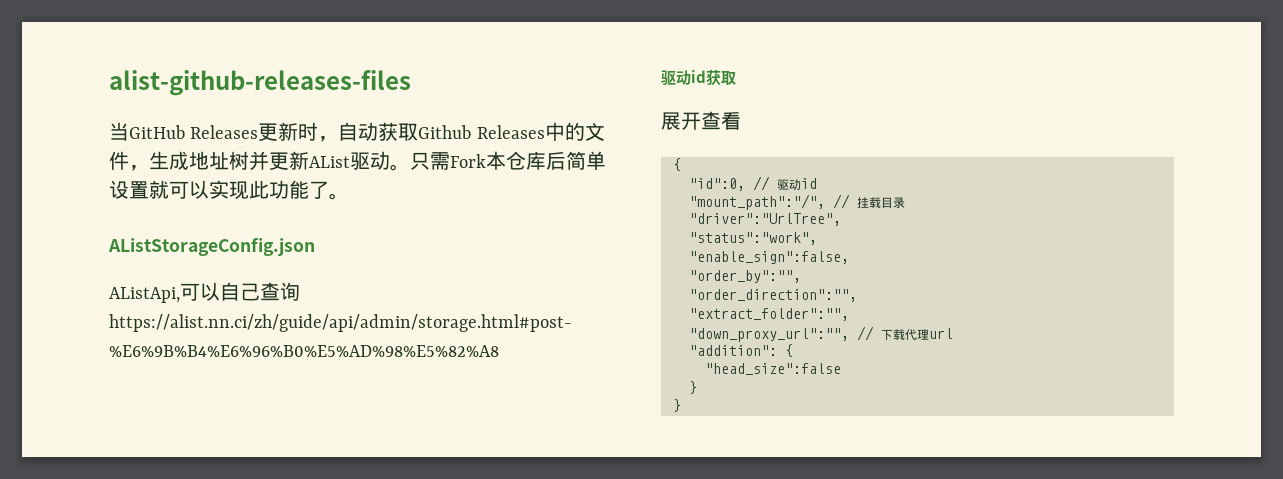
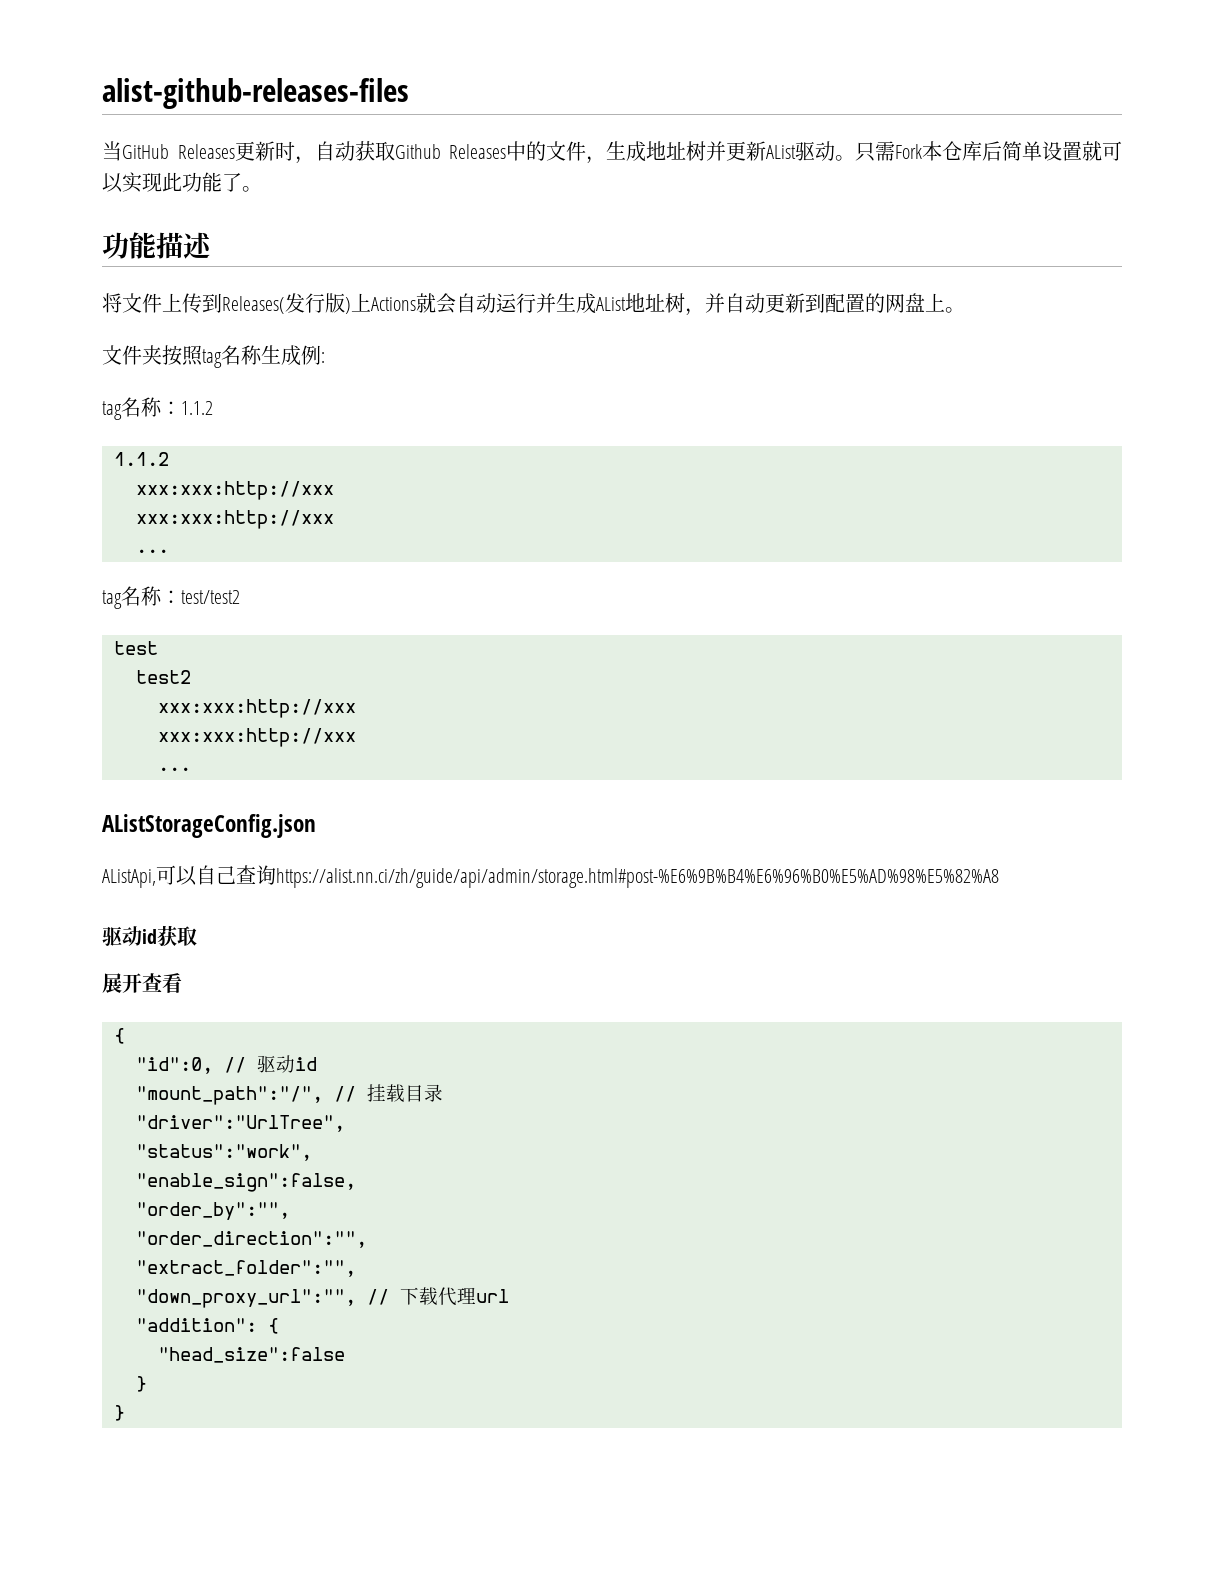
(349, 196) none -> [102,232,212,259] [102,293,965,316] [102,345,325,368] [102,397,213,420] [114,452,169,466] [136,481,334,500] [136,510,334,529] [136,549,169,553] [102,586,240,609] [114,641,158,655] [136,670,191,684] [158,699,356,718] [158,728,356,747] [158,767,191,771] // 功能描述 // 将文件上传到Releases(发行版)上Actions就会自动运行并生成AList地址树，并自动更新到配置的网盘上。 // 文件夹按照tag名称生成例: // tag名称：1.1.2 // 1.1.2 // xxx:xxx:http://xxx // xxx:xxx:http://xxx // ... // tag名称：test/test2 // test // test2 // xxx:xxx:http://xxx // xxx:xxx:http://xxx // ...

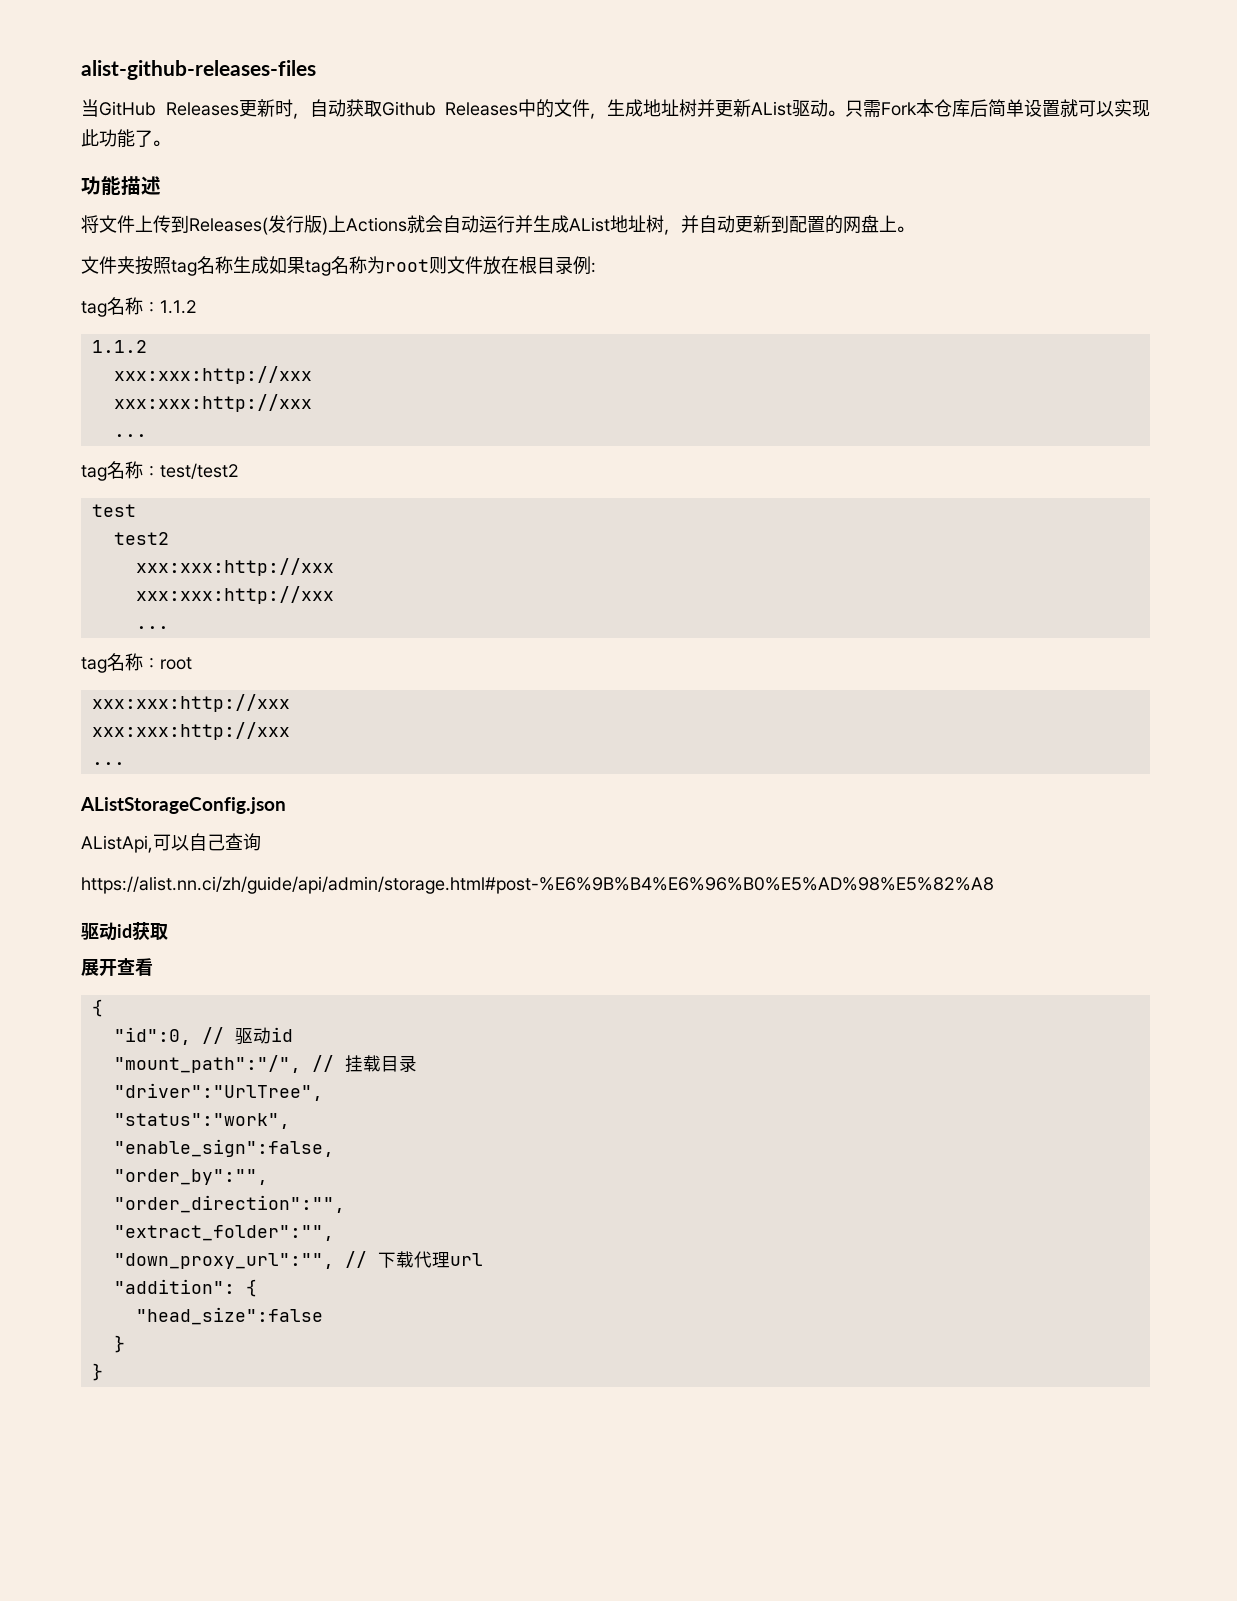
(301, 355) none -> [269,256,573,276] 如果tag名称为root则文件放在根目录
(191, 769) none -> [81,653,192,673] [91,694,290,712] [91,722,290,740] [91,762,125,765] // tag名称：root // xxx:xxx:http://xxx // xxx:xxx:http://xxx // ...
(276, 875) none -> (261, 842) //

